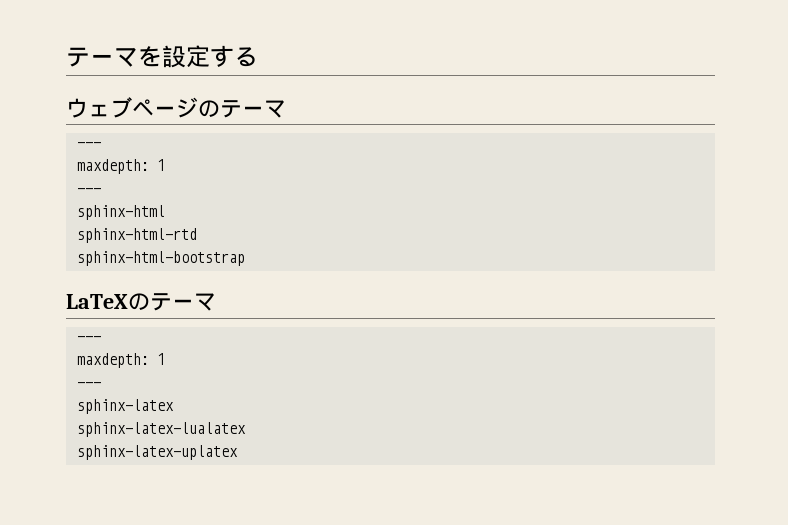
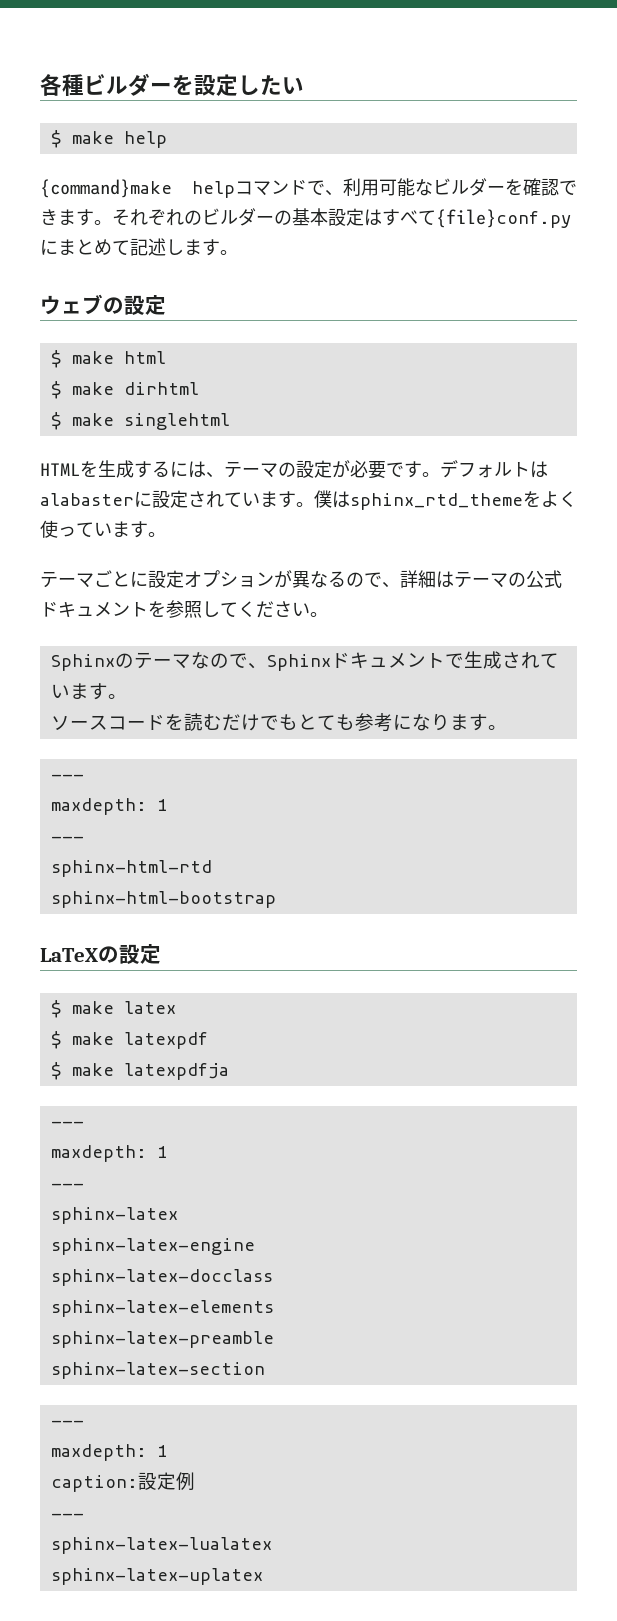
[66,45,258,68] [66,97,286,118] [76,142,101,148] [76,159,165,174] [76,188,101,194] [76,205,165,220] テーマを設定する // ウェブページのテーマ // --- // maxdepth: 1 // --- // sphinx-html -> [40,73,304,96] [50,130,167,148] [40,178,577,198] [40,208,571,228] [40,238,238,256] [40,294,166,315] [50,350,166,368] [50,381,199,399] [50,412,230,430] [40,460,548,479] [40,490,577,510] [40,520,166,538] [40,570,562,588] [40,600,328,618] [50,651,559,671] [50,683,127,700] [50,713,507,732] [50,774,84,780] [50,798,167,815] [50,836,84,842] 各種ビルダーを設定したい // $ make help // {command}make helpコマンドで、利用可能なビルダーを確認できます。それぞれのビルダーの基本設定はすべて{file}conf.pyにまとめて記述します。 // ウェブの設定 // $ make html // $ make dirhtml // $ make singlehtml // HTMLを生成するには、テーマの設定が必要です。デフォルトはalabasterに設定されています。僕はsphinx_rtd_themeをよく使っています。 // テーマごとに設定オプションが異なるので、詳細はテーマの公式ドキュメントを参照してください。 // Sphinxのテーマなので、Sphinxドキュメントで生成されています。 // ソースコードを読むだけでもとても参考になります。 // --- // maxdepth: 1 // ---
[150,293,216,311] テーマ -> [119,944,161,964] [50,1000,176,1018] [50,1031,208,1049] [50,1062,229,1080] 設定 // $ make latex // $ make latexpdf // $ make latexpdfja
(174, 406) none -> [50,1238,255,1255] [50,1269,273,1286] [50,1300,274,1317] [50,1331,274,1348] [50,1362,265,1379] [50,1420,84,1426] [50,1444,167,1461] [50,1472,195,1492] [50,1513,84,1519] // sphinx-latex-engine // sphinx-latex-docclass // sphinx-latex-elements // sphinx-latex-preamble // sphinx-latex-section // --- // maxdepth: 1 // caption:設定例 // ---

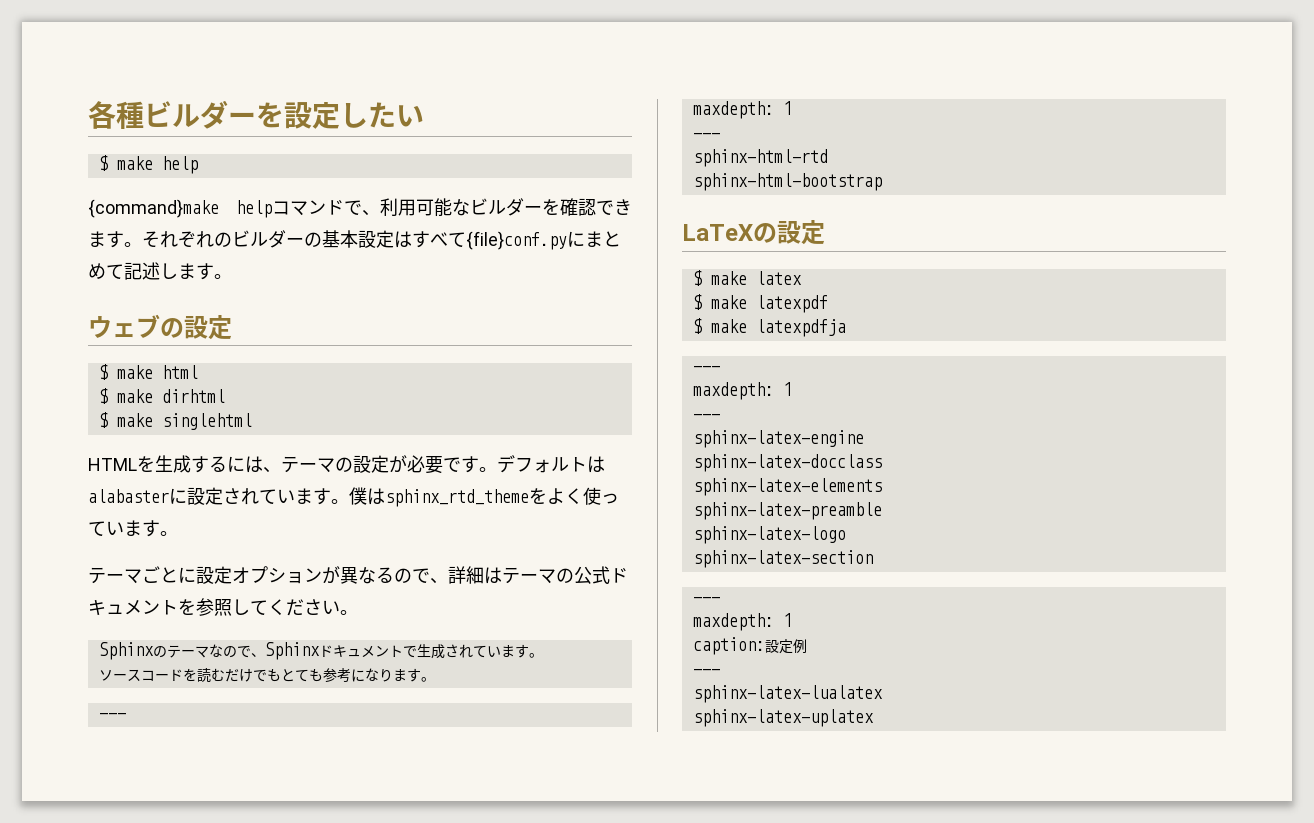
[50,1207,178,1224] // sphinx-latex -> (720, 417) none
(274, 1339) none -> [692,526,846,544] // sphinx-latex-logo

